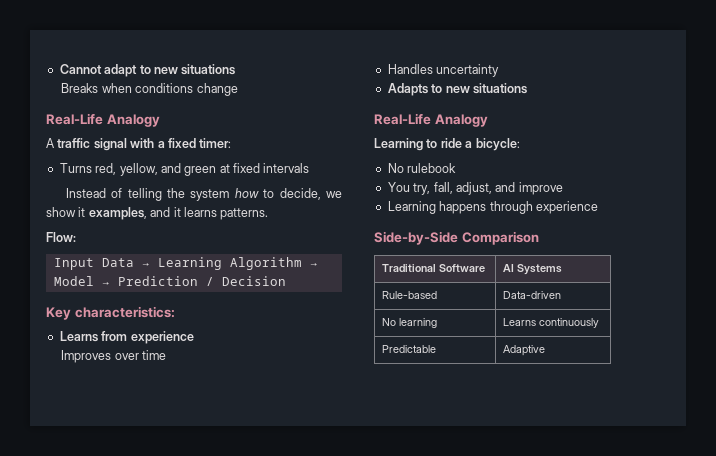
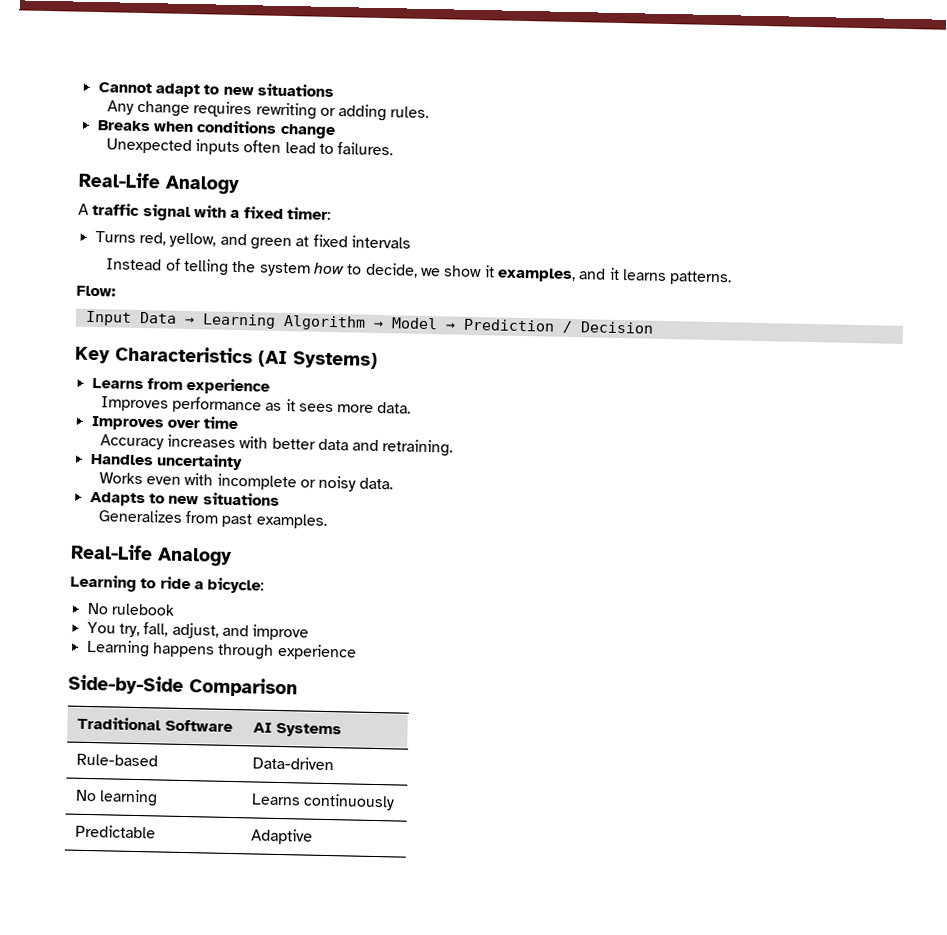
[61,83,238,96] Breaks when conditions change -> [106,100,430,122] [96,120,336,140] [105,138,394,156] Any change requires rewriting or adding rules. // Breaks when conditions change // Unexpected inputs often lead to failures.
[74,306,175,318] characteristics: -> [115,345,378,369] Characteristics (AI Systems)
[114,350,167,360] [387,64,500,77] over time // Handles uncertainty -> [171,396,412,414] [90,415,240,431] [99,434,454,457] [89,453,243,471] [98,472,394,492] performance as it sees more data. // Improves over time // Accuracy increases with better data and retraining. // Handles uncertainty // Works even with incomplete or noisy data.
(527, 88) none -> [97,509,327,529] // Generalizes from past examples.

